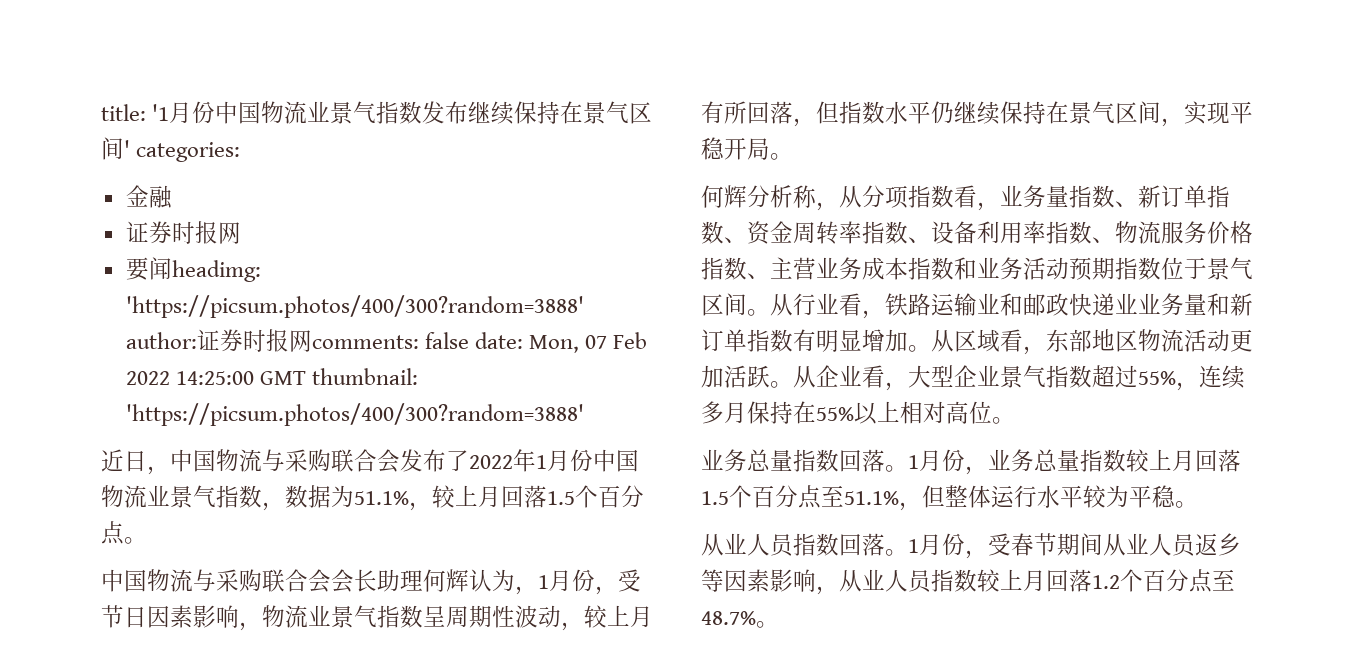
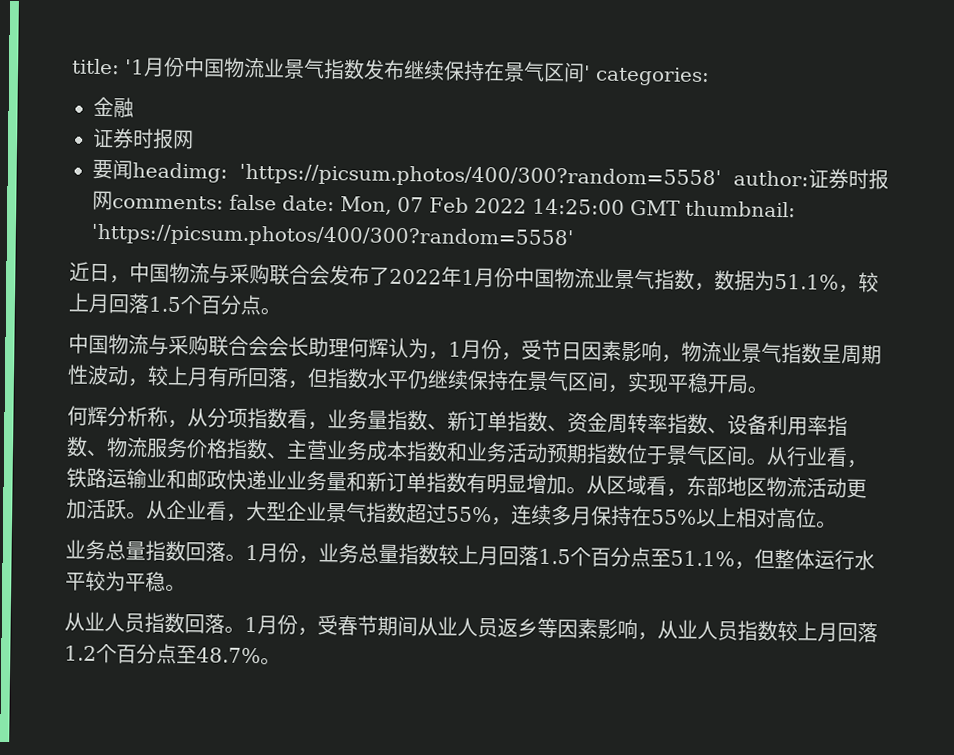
[125,295,584,318] 'https://picsum.photos/400/300?random=3888' -> [239,163,722,190] 'https://picsum.photos/400/300?random=5558'
[125,403,584,426] 'https://picsum.photos/400/300?random=3888' -> [91,223,574,250] 'https://picsum.photos/400/300?random=5558'

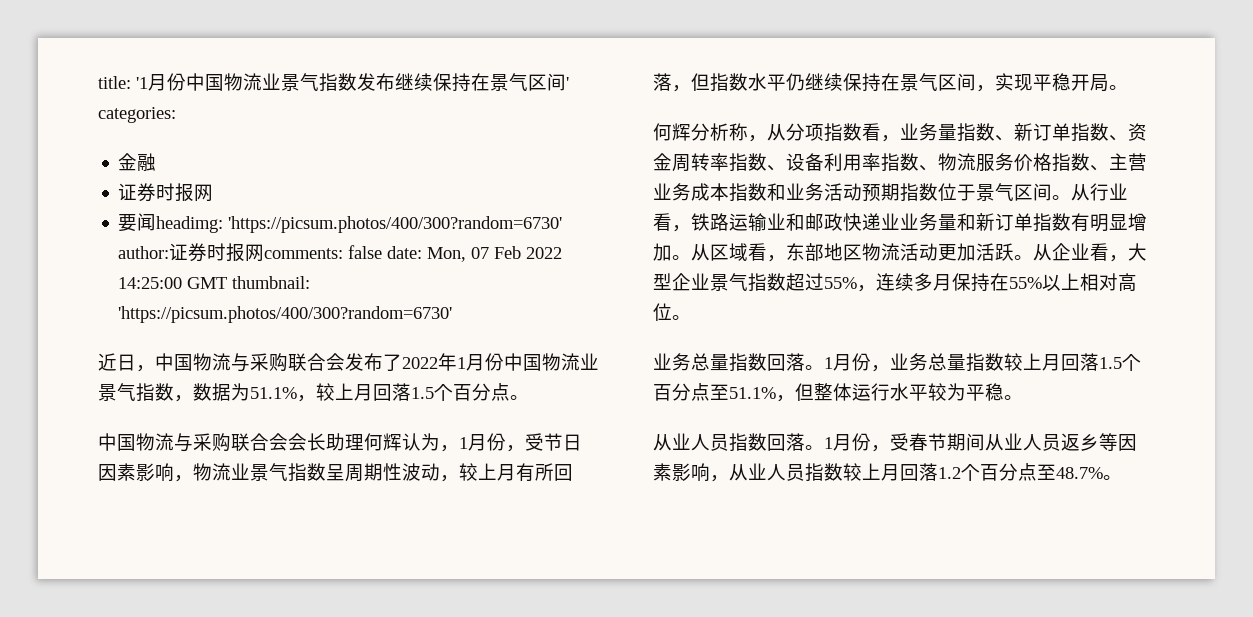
[239,163,722,190] 'https://picsum.photos/400/300?random=5558' -> [228,216,563,233] 'https://picsum.photos/400/300?random=6730'
[91,223,574,250] 'https://picsum.photos/400/300?random=5558' -> [118,306,453,323] 'https://picsum.photos/400/300?random=6730'

